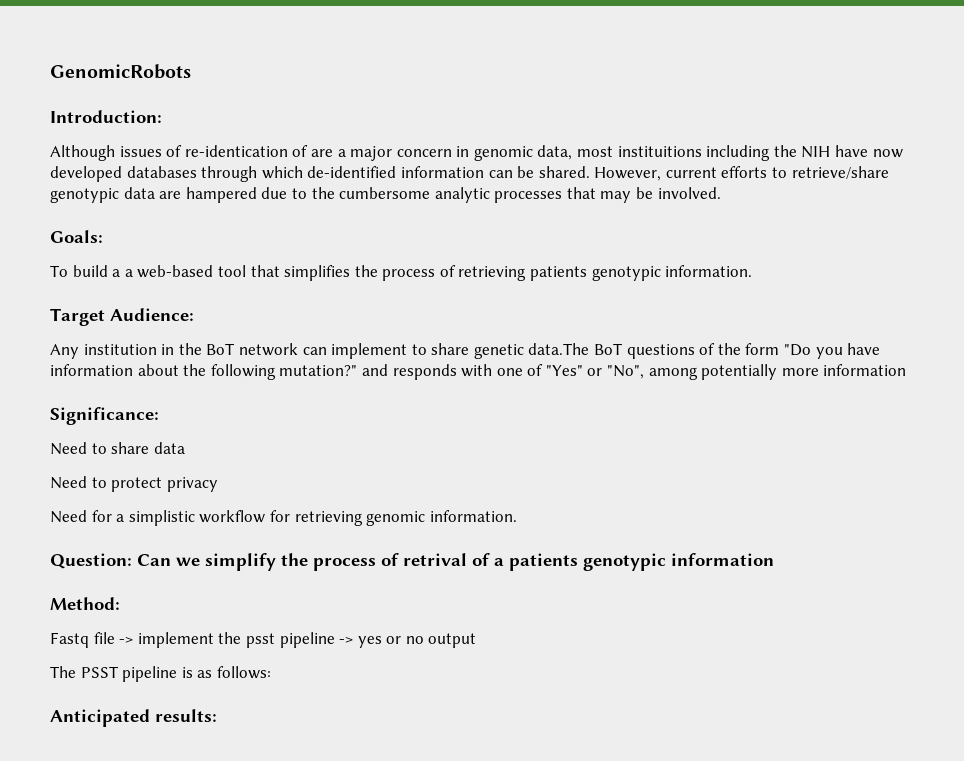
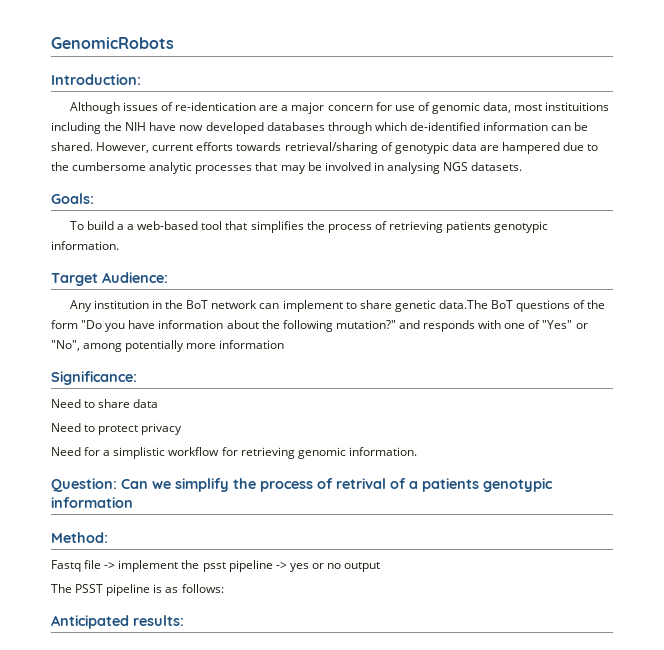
[292,145,309,157] of -> (257, 106) none
[456,146,470,157] in -> [375,102,430,111] for use of
[772,166,889,179] to retrieve/share -> [236,142,393,154] towards retrieval/sharing of
[657,187,721,199] involved. -> [324,162,523,174] involved in analysing NGS datasets.

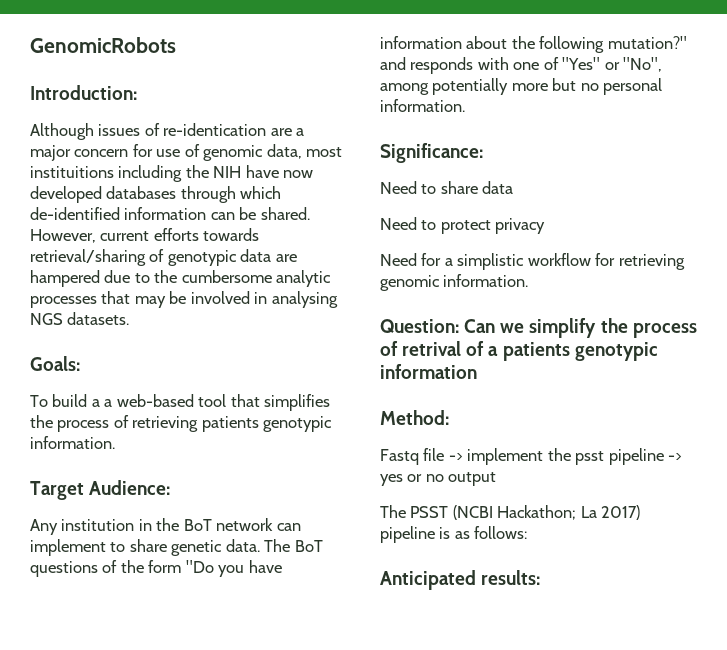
[438,300,488,309] data.The -> [225,539,291,552] data. The
[219,340,285,349] information -> [552,78,663,95] [380,99,465,112] but no personal information.
(104, 588) none -> [452,505,641,520] (NCBI Hackathon; La 2017)

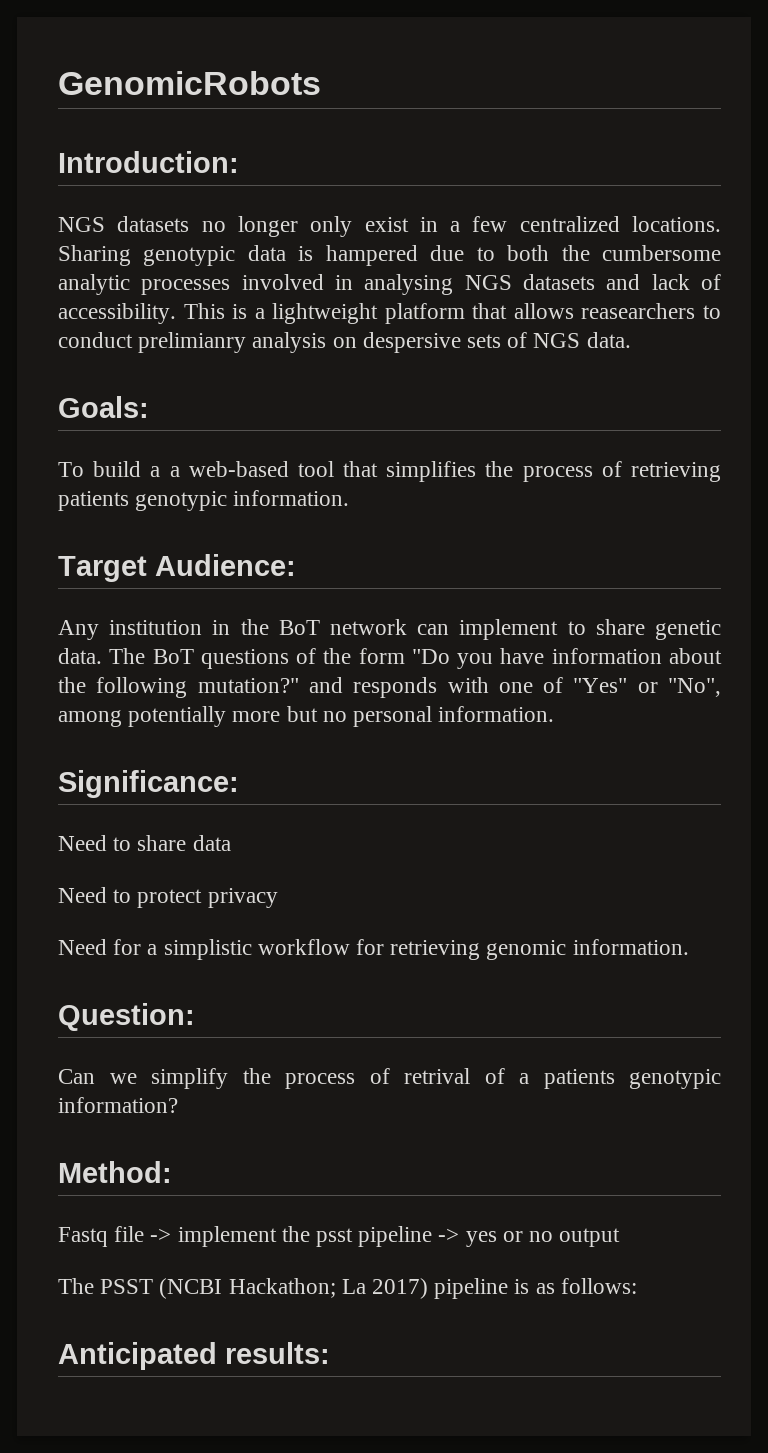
[30,123,305,140] [30,144,343,161] [30,165,314,182] [30,186,282,203] [30,207,310,220] [30,228,260,243] [30,249,165,266] Although issues of re-identication are a major concern for use of genomic data, most instituitions including the NIH have now developed databases through which de-identified information can be shared. However, current efforts towards retrieval/sharing of -> [58,216,721,237] [58,245,131,266] NGS datasets no longer only exist in a few centralized locations. Sharing
[275,254,297,262] are -> [298,246,314,261] is
(150, 278) none -> [507,245,550,261] both
[101,291,187,308] that may be -> (231, 287) none
[67,312,130,325] datasets. -> [523,274,722,290] [58,303,721,324] [58,332,631,353] datasets and lack of accessibility. This is a lightweight platform that allows reasearchers to conduct prelimianry analysis on despersive sets of NGS data.
(459, 326) none -> (195, 1017) //
[380,364,477,379] information -> [58,1097,178,1113] information?

